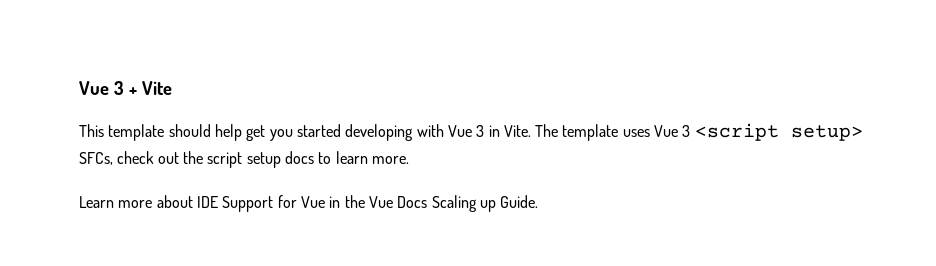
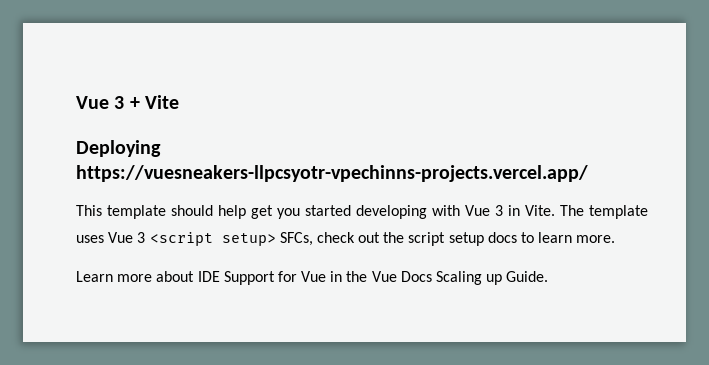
(172, 88) none -> [76,140,161,157] [76,165,588,182] // Deploying https://vuesneakers-llpcsyotr-vpechinns-projects.vercel.app/

